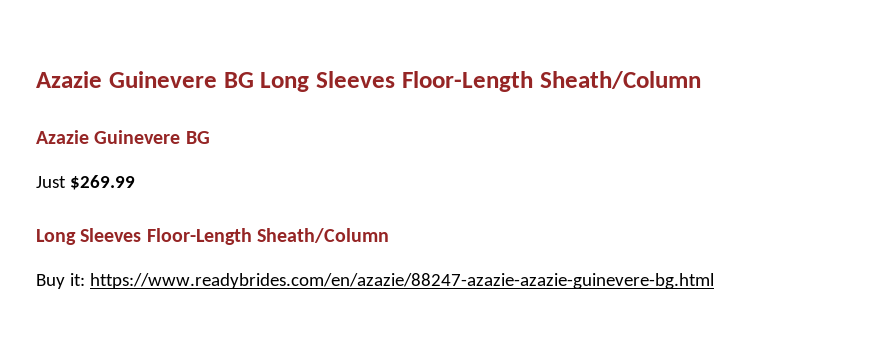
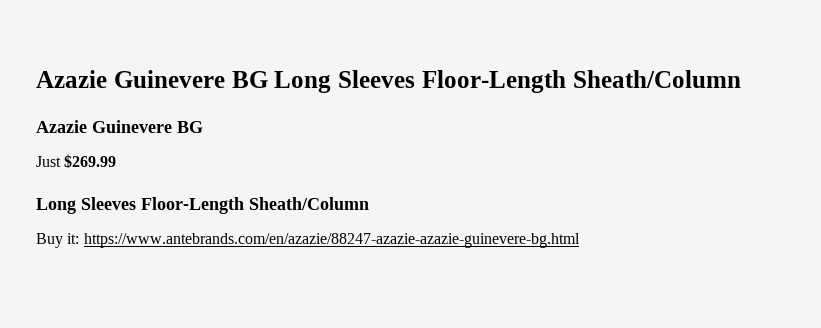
[89,273,714,289] https://www.readybrides.com/en/azazie/88247-azazie-azazie-guinevere-bg.html -> [83,233,580,248] https://www.antebrands.com/en/azazie/88247-azazie-azazie-guinevere-bg.html

